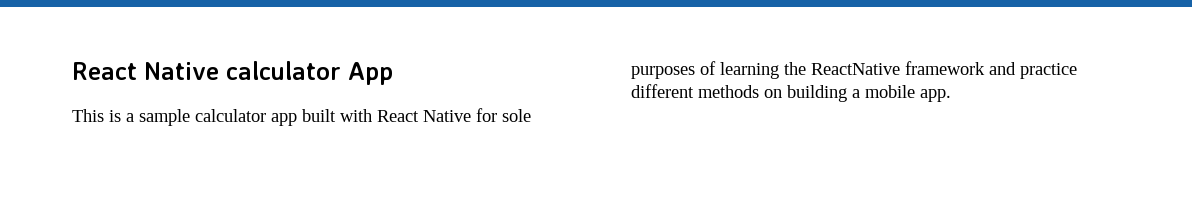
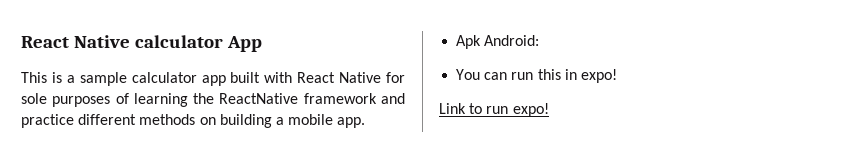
(951, 95) none -> [456,35,540,49] [456,69,617,83] [439,103,549,117] // Apk Android: // You can run this in expo! // Link to run expo!

